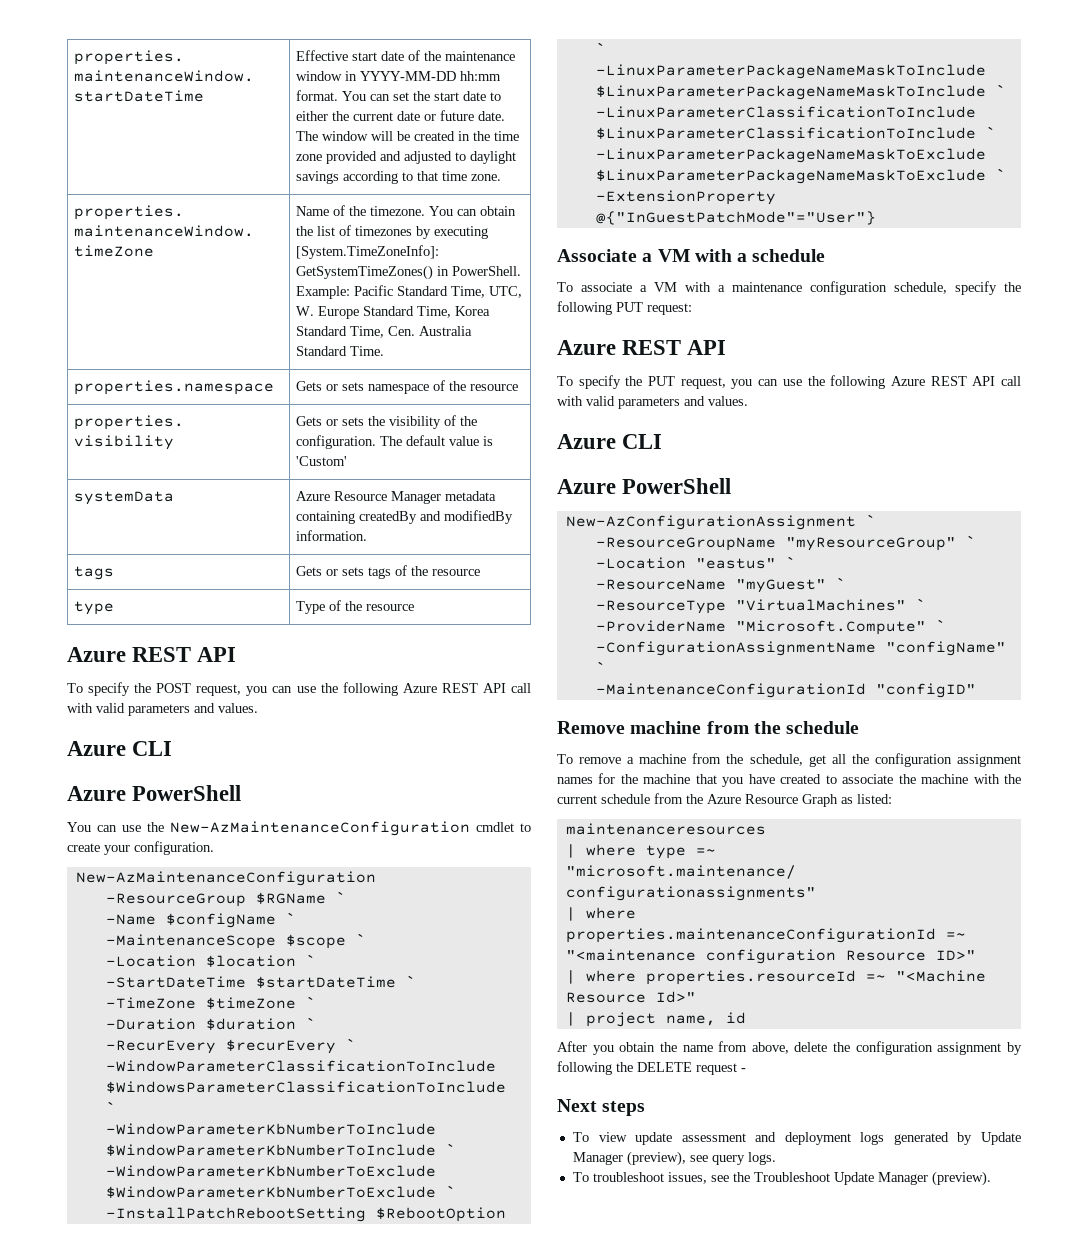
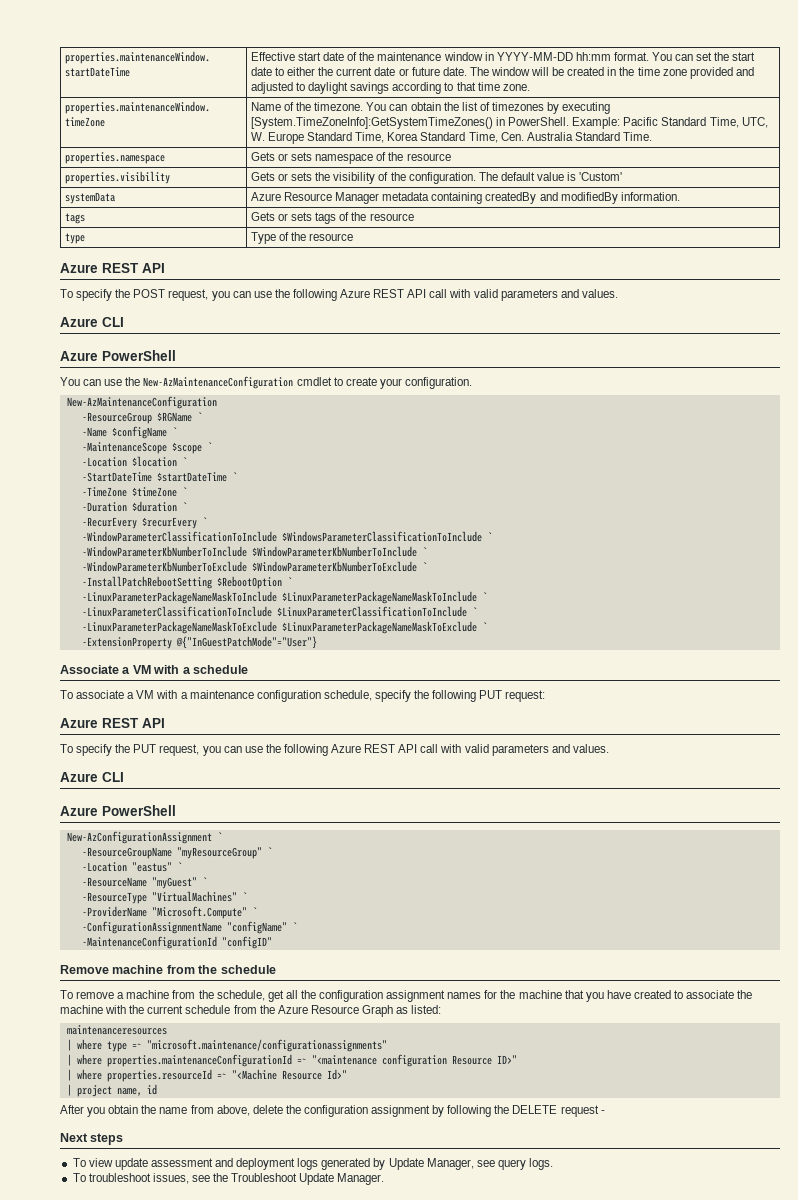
[572,1151,686,1166] Manager (preview), -> [426,1158,474,1170] Manager,
[877,1171,991,1186] Manager (preview). -> [337,1173,385,1185] Manager.

